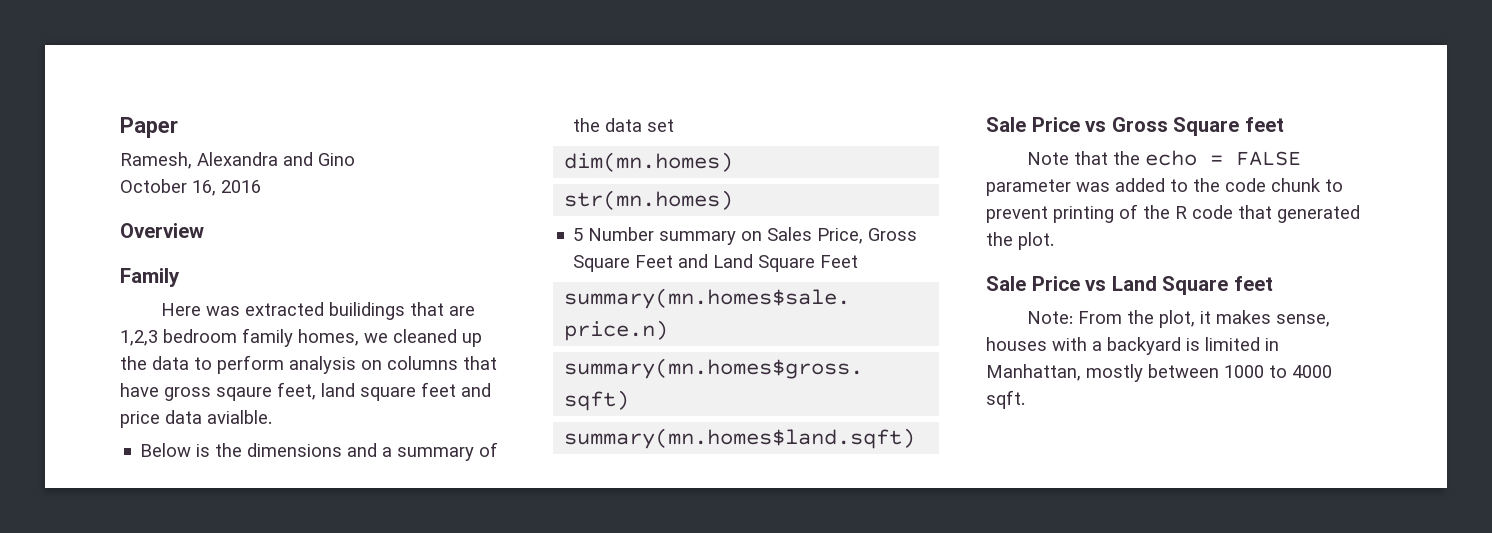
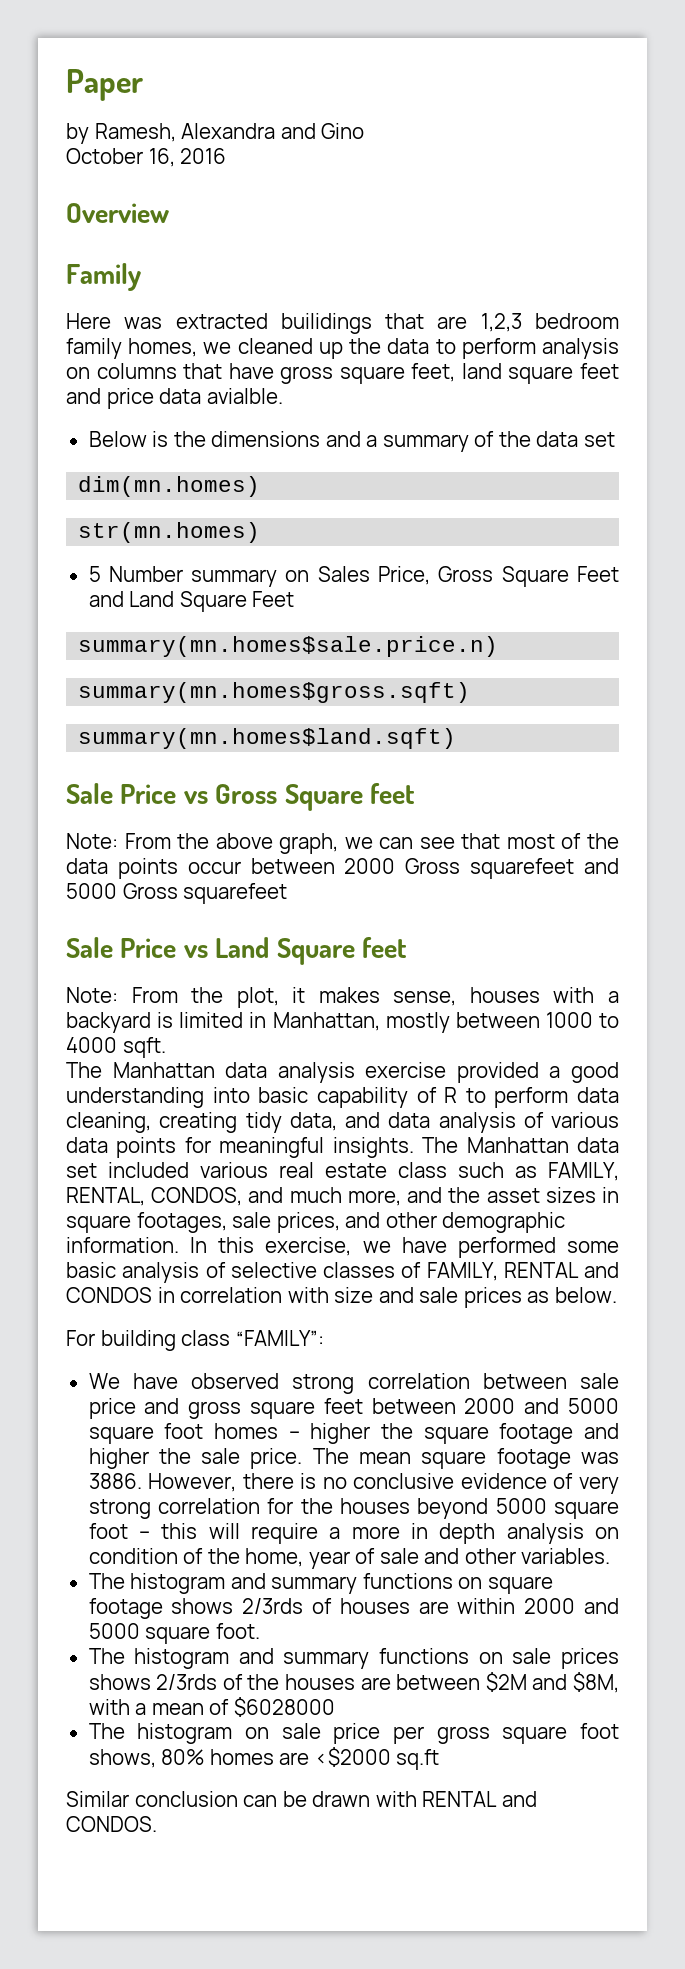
(178, 127) none -> [66,123,89,144] by
[216,387,272,401] sqaure -> [339,366,405,384] square
[1026,150,1301,166] [986,178,1343,196] [986,204,1360,223] [986,232,1054,250] Note that the echo = FALSE parameter was added to the code chunk to prevent printing of the R code that generated the plot. -> [66,833,619,854] [66,858,619,879] [66,883,288,904] Note: From the above graph, we can see that most of the data points occur between 2000 Gross squarefeet and 5000 Gross squarefeet
(1025, 399) none -> [66,1062,619,1083] [66,1087,619,1108] [66,1112,619,1133] [66,1137,619,1158] [66,1162,619,1181] [66,1187,619,1206] [66,1212,566,1233] [66,1237,620,1258] [66,1262,619,1283] [66,1287,617,1308] [66,1330,324,1351] [88,1373,620,1394] [88,1398,620,1419] [88,1423,620,1444] [88,1448,620,1469] [88,1473,620,1494] [88,1498,620,1519] [88,1523,620,1544] [88,1548,611,1569] [88,1573,553,1594] [88,1598,620,1619] [88,1623,260,1644] [88,1648,620,1669] [88,1672,619,1693] [88,1697,335,1717] [88,1723,620,1744] [88,1747,440,1770] [66,1791,537,1807] [66,1816,157,1832] // The Manhattan data analysis exercise provided a good understanding into basic capability of R to perform data cleaning, creating tidy data, and data analysis of various data points for meaningful insights. The Manhattan data set included various real estate class such as FAMILY, RENTAL, CONDOS, and much more, and the asset sizes in square footages, sale prices, and other demographic information. In this exercise, we have performed some basic analysis of selective classes of FAMILY, RENTAL and CONDOS in correlation with size and sale prices as below. // For building class “FAMILY”: // We have observed strong correlation between sale price and gross square feet between 2000 and 5000 square foot homes – higher the square footage and higher the sale price. The mean square footage was 3886. However, there is no conclusive evidence of very strong correlation for the houses beyond 5000 square foot – this will require a more in depth analysis on condition of the home, year of sale and other variables. // The histogram and summary functions on square footage shows 2/3rds of houses are within 2000 and 5000 square foot. // The histogram and summary functions on sale prices shows 2/3rds of the houses are between $2M and $8M, with a mean of $6028000 // The histogram on sale price per gross square foot shows, 80% homes are <$2000 sq.ft // Similar conclusion can be drawn with RENTAL and CONDOS.

